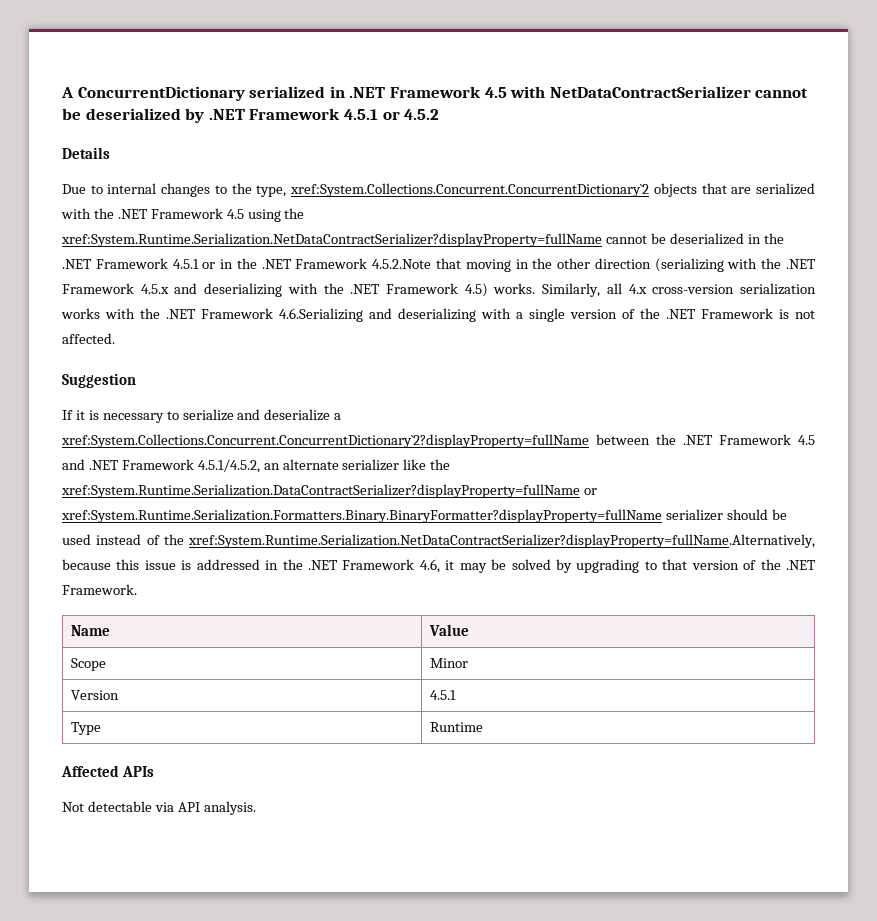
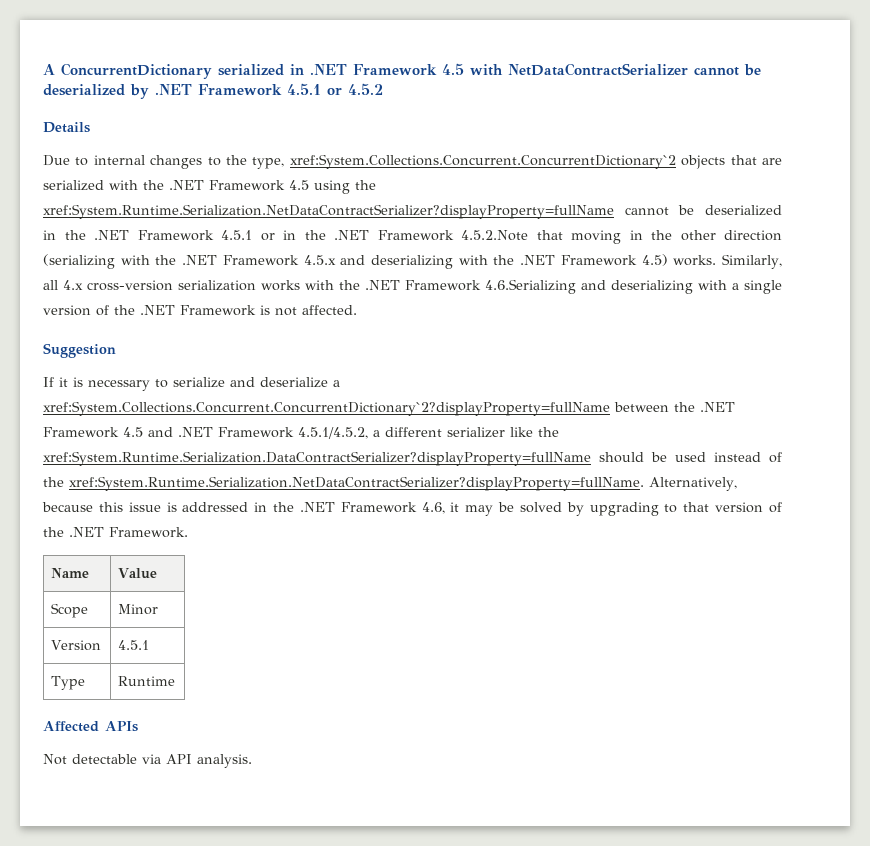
[263,459,339,470] an alternate -> [373,427,442,437] a different
[583,488,597,495] [61,509,723,523] or xref:System.Runtime.Serialization.Formatters.Binary.BinaryFormatter?displayProperty=fullName serializer -> (591, 458) none
[188,534,815,548] xref:System.Runtime.Serialization.NetDataContractSerializer?displayProperty=fullName.Alternatively, -> [69,476,737,491] xref:System.Runtime.Serialization.NetDataContractSerializer?displayProperty=fullName. Alternatively,

